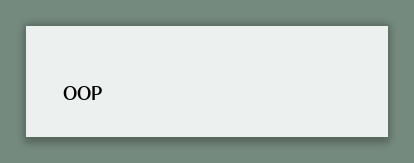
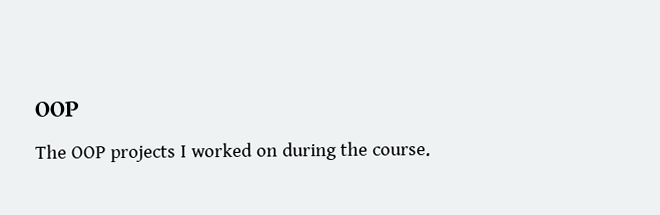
[63,86,102,100] OOP -> [34,101,80,117] [35,141,431,163] OOP // The OOP projects I worked on during the course.

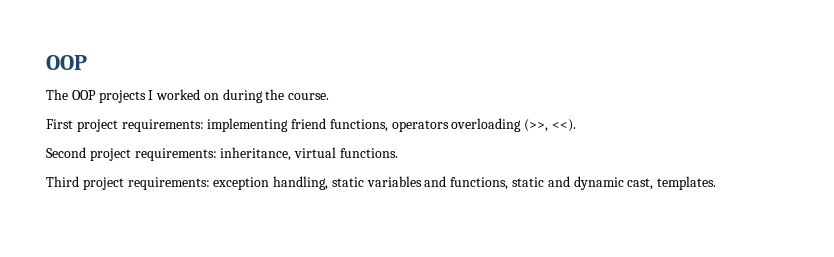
(431, 151) none -> [46,118,577,132] [46,147,398,161] [46,176,717,190] // First project requirements: implementing friend functions, operators overloading (>>, <<). // Second project requirements: inheritance, virtual functions. // Third project requirements: exception handling, static variables and functions, static and dynamic cast, templates.

